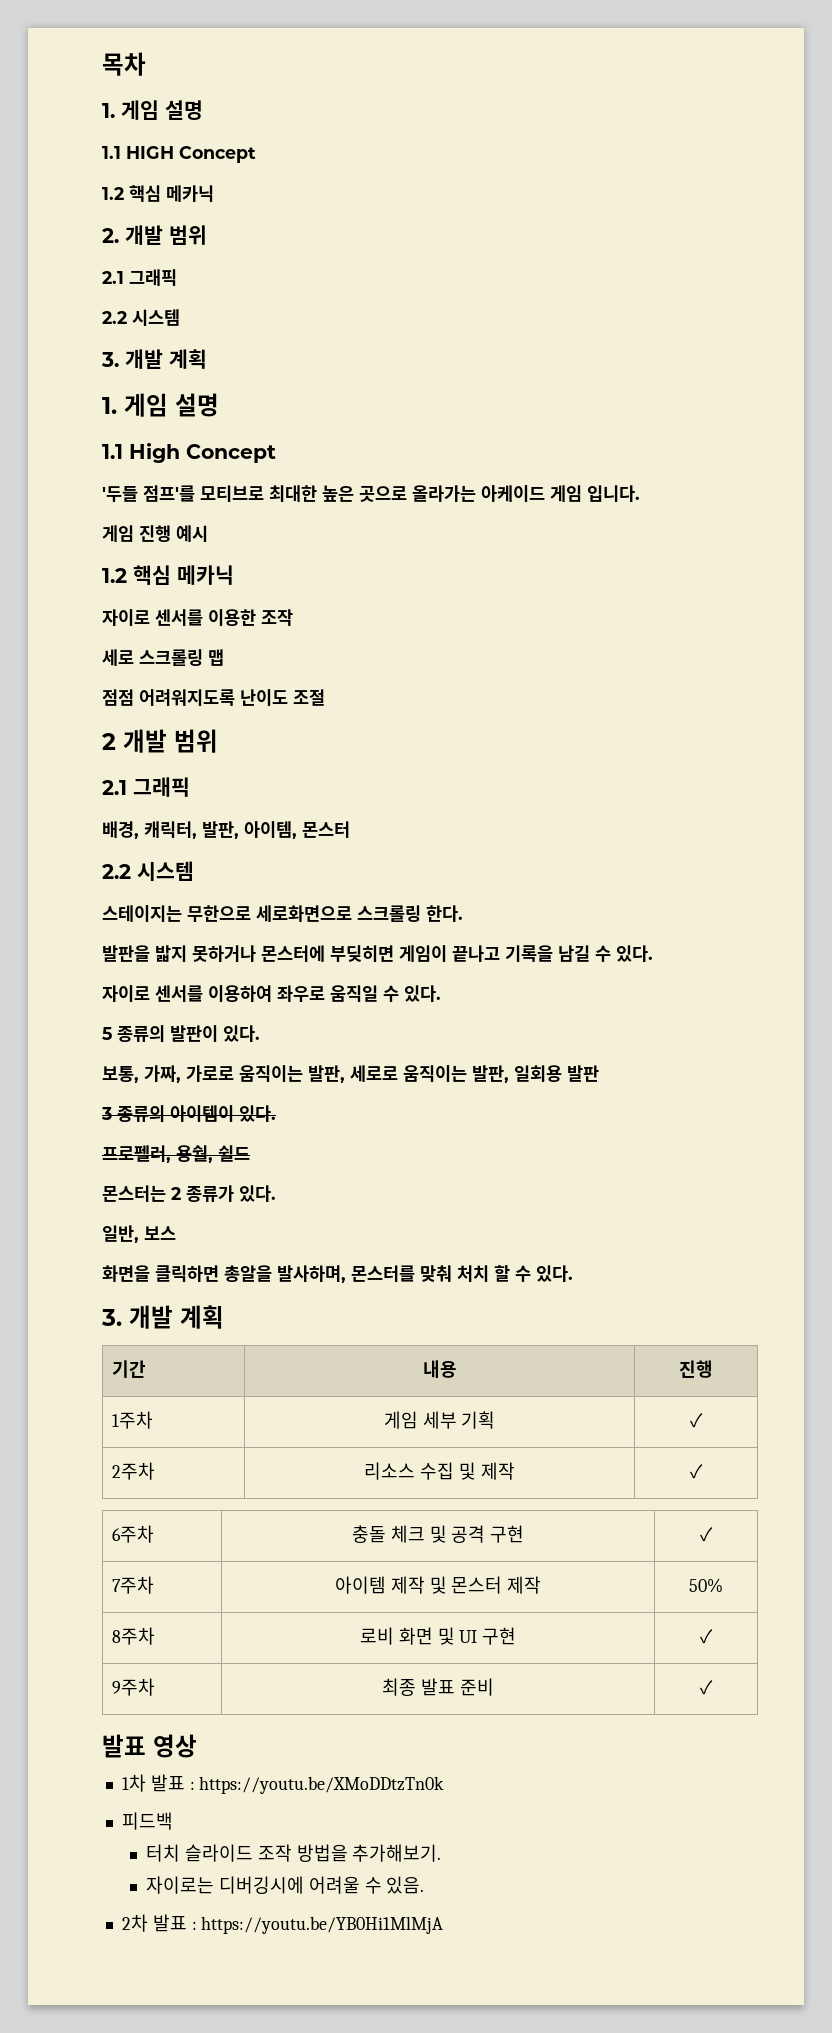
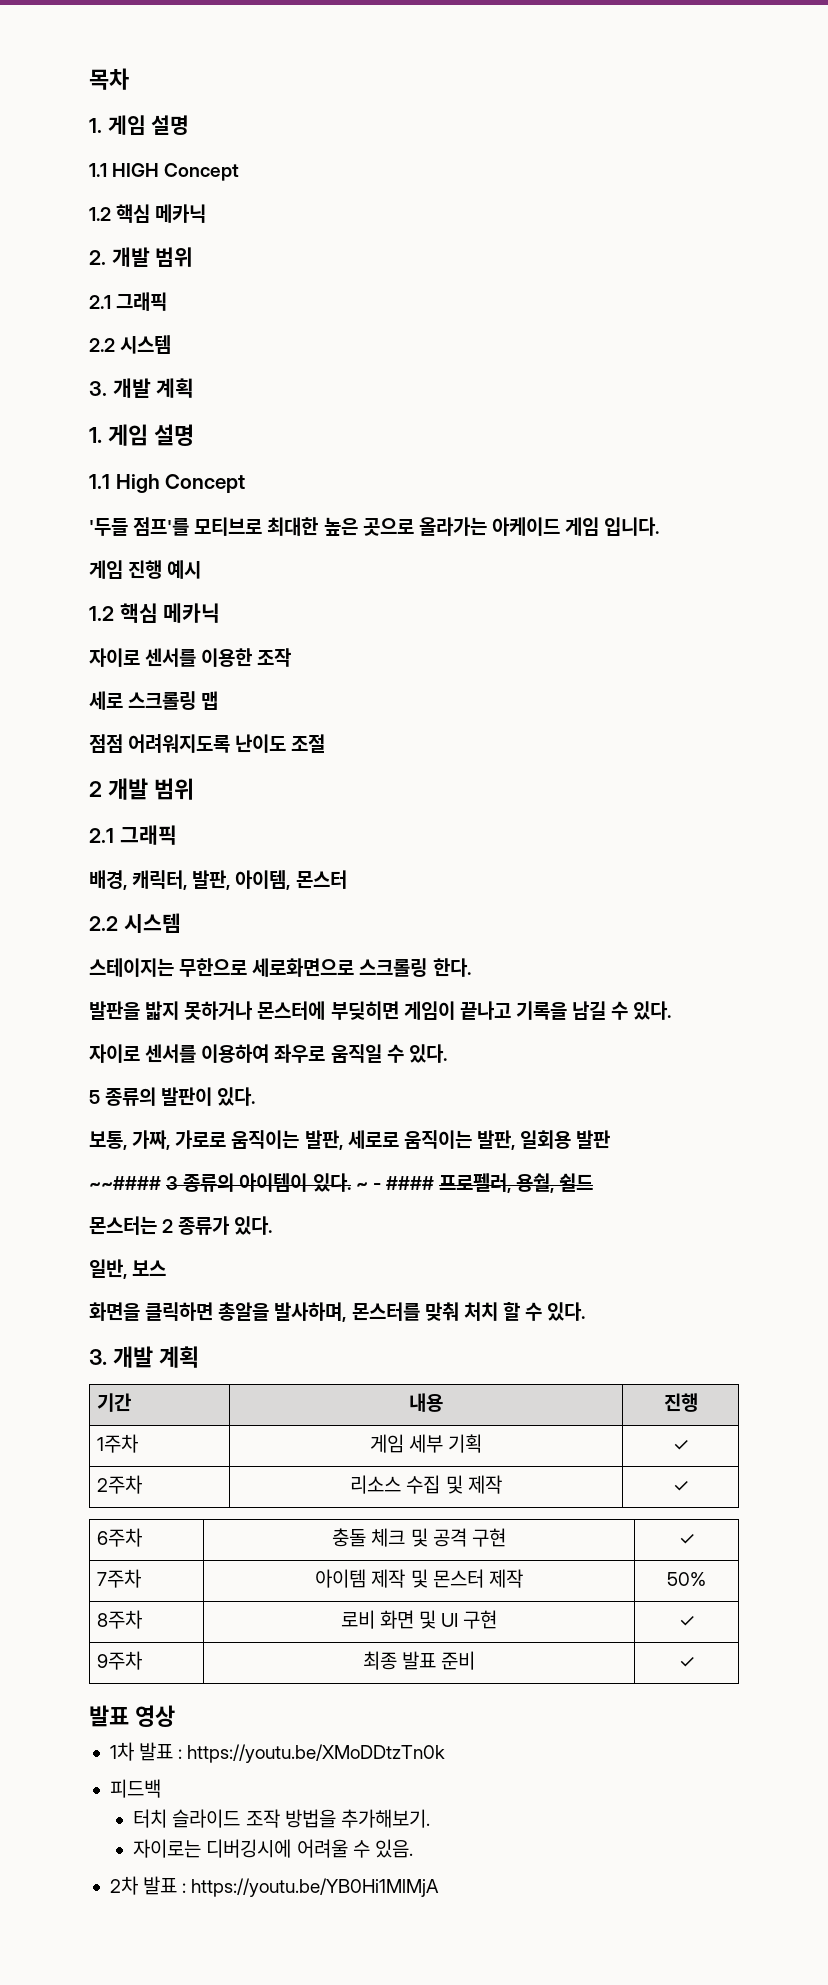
(599, 1073) none -> [89,1176,161,1190] ~~####
(276, 1113) // -> [355,1176,434,1190] ~ - ####

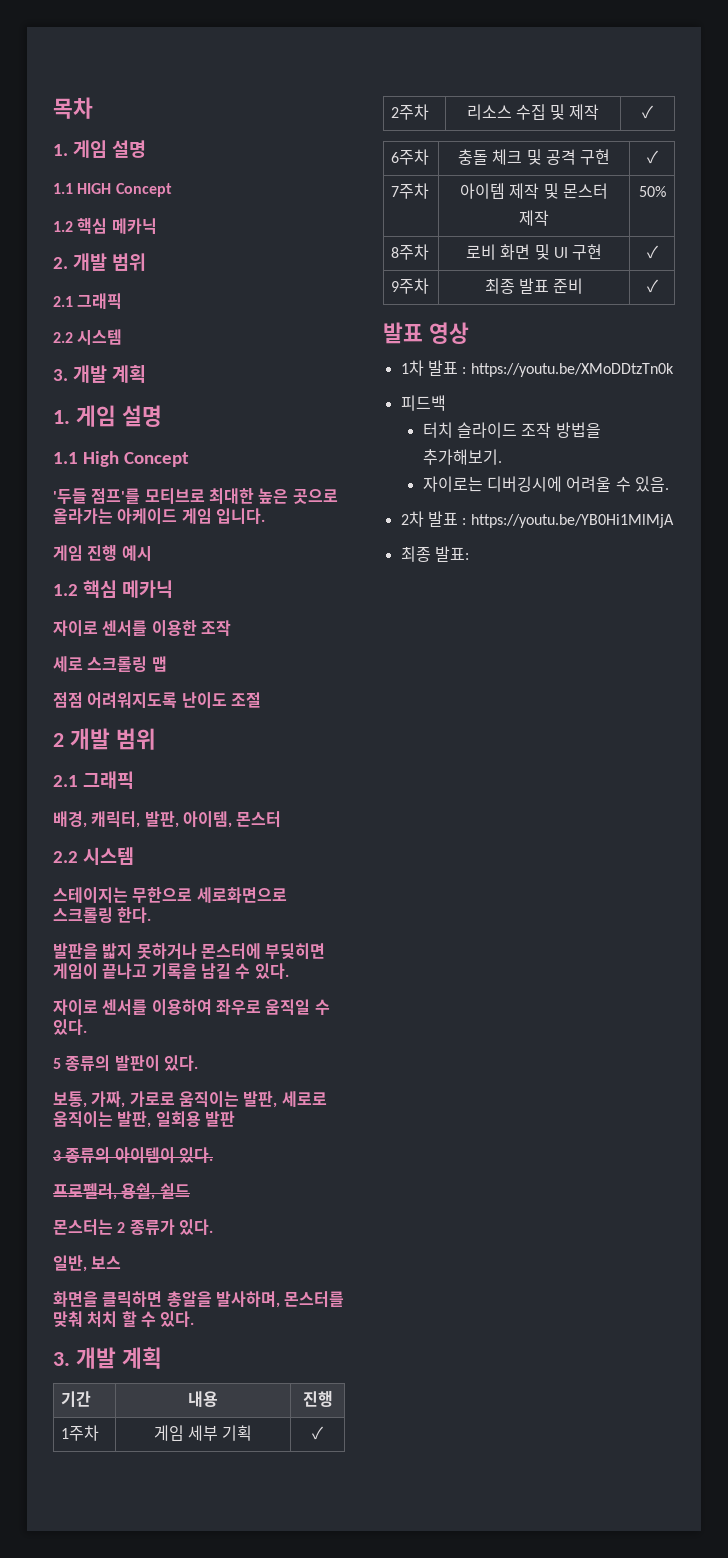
[89,1176,161,1190] ~~#### -> (235, 1119) none
[355,1176,434,1190] ~ - #### -> (213, 1155) //
(440, 1887) none -> [400,546,469,562] // 최종 발표:

